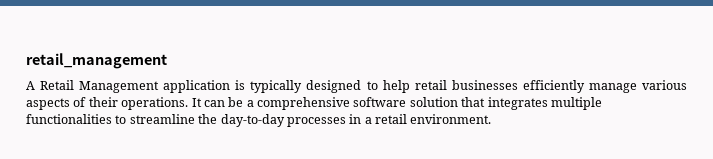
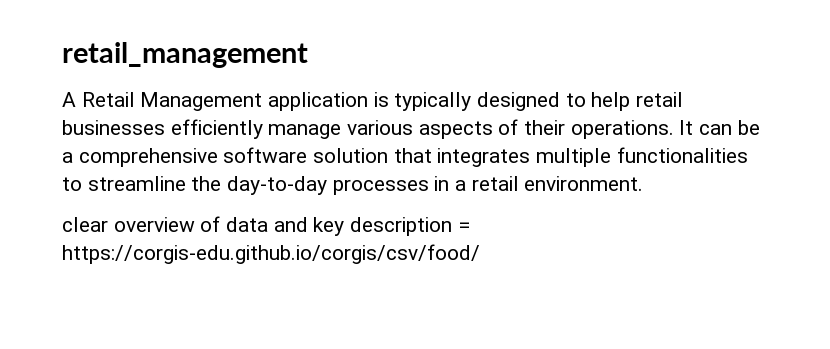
(492, 119) none -> [62,216,470,236] [62,244,480,264] // clear overview of data and key description = https://corgis-edu.github.io/corgis/csv/food/

